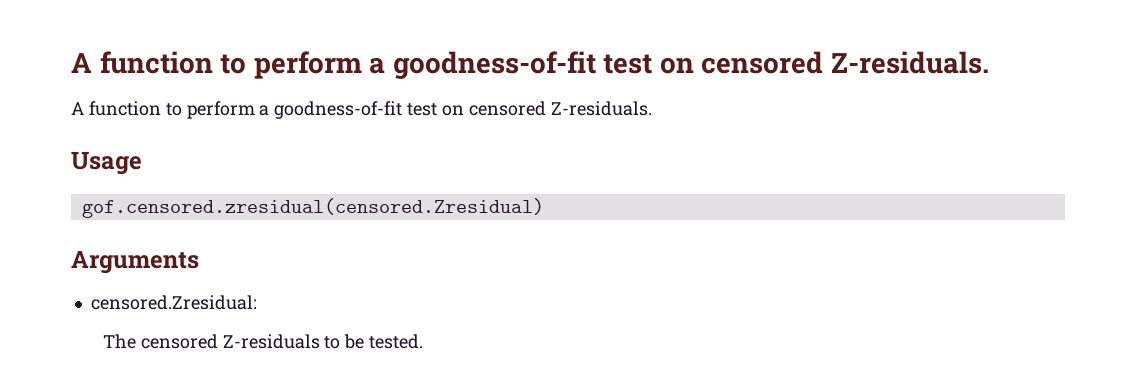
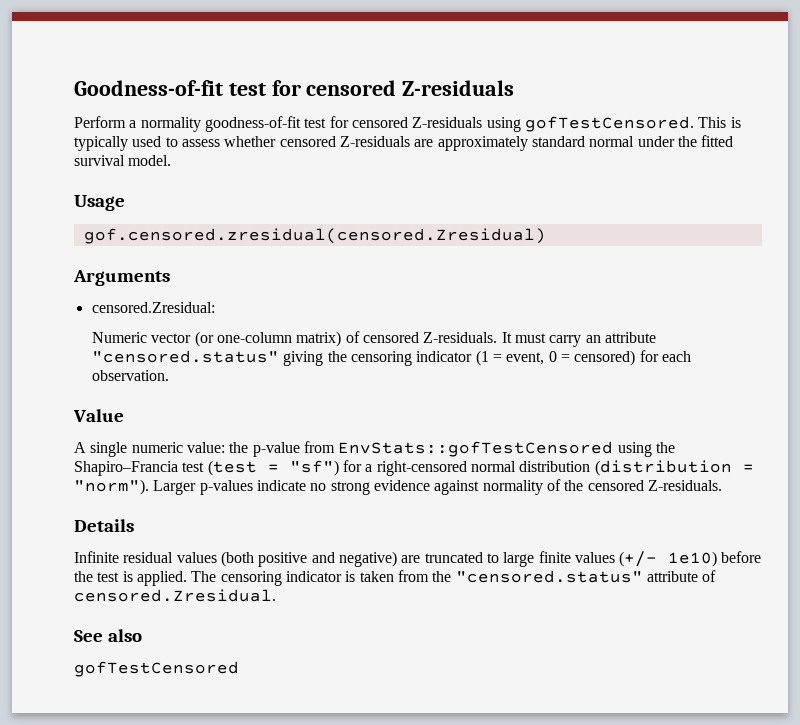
[71,51,990,79] [71,101,652,119] [71,151,142,175] [81,198,544,218] [71,250,199,274] [90,295,257,310] [102,334,424,349] A function to perform a goodness-of-fit test on censored Z-residuals. // A function to perform a goodness-of-fit test on censored Z-residuals. // Usage // gof.censored.zresidual(censored.Zresidual) // Arguments // censored.Zresidual: // The censored Z-residuals to be tested. -> [74,80,515,96] [74,116,741,132] [74,135,734,151] [74,155,172,166] [74,195,125,211] [83,228,546,244] [73,270,170,286] [91,302,215,313] [91,331,656,347] [91,350,691,366] [91,370,169,381] [73,409,124,422] [74,441,675,457] [74,460,754,476] [74,479,722,495] [74,519,134,532] [74,551,762,567] [74,570,717,586] [74,589,276,602] [74,629,143,642] [74,661,239,677] Goodness-of-fit test for censored Z-residuals // Perform a normality goodness-of-fit test for censored Z-residuals using gofTestCensored. This is typically used to assess whether censored Z-residuals are approximately standard normal under the fitted survival model. // Usage // gof.censored.zresidual(censored.Zresidual) // Arguments // censored.Zresidual: // Numeric vector (or one-column matrix) of censored Z-residuals. It must carry an attribute "censored.status" giving the censoring indicator (1 = event, 0 = censored) for each observation. // Value // A single numeric value: the p-value from EnvStats::gofTestCensored using the Shapiro–Francia test (test = "sf") for a right-censored normal distribution (distribution = "norm"). Larger p-values indicate no strong evidence against normality of the censored Z-residuals. // Details // Infinite residual values (both positive and negative) are truncated to large finite values (+/- 1e10) before the test is applied. The censoring indicator is taken from the "censored.status" attribute of censored.Zresidual. // See also // gofTestCensored

